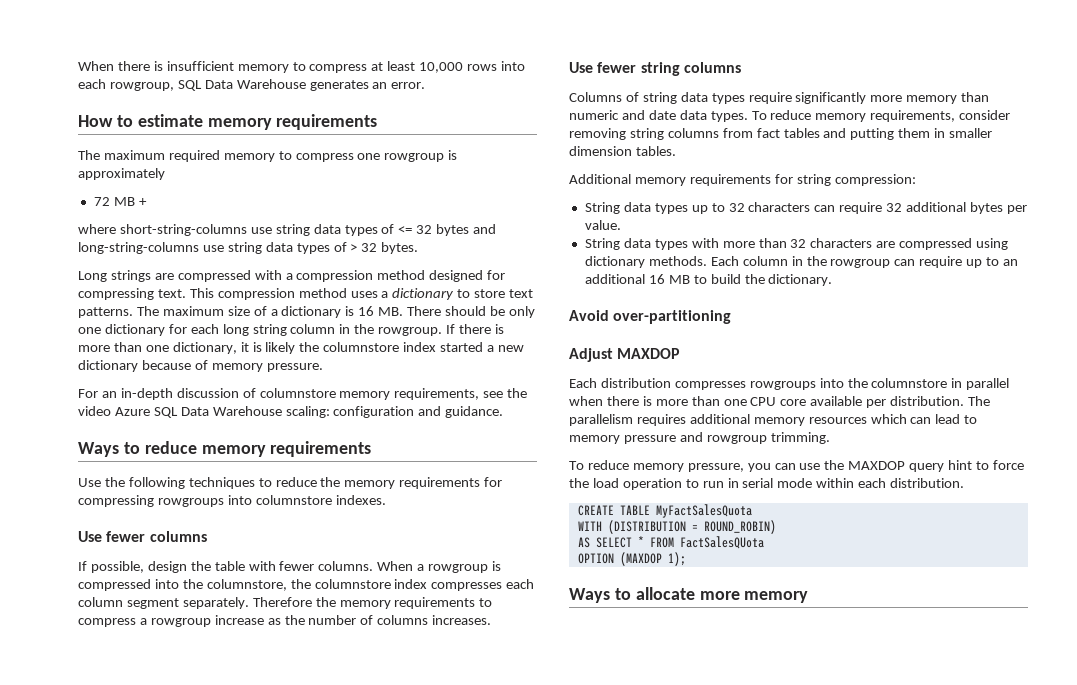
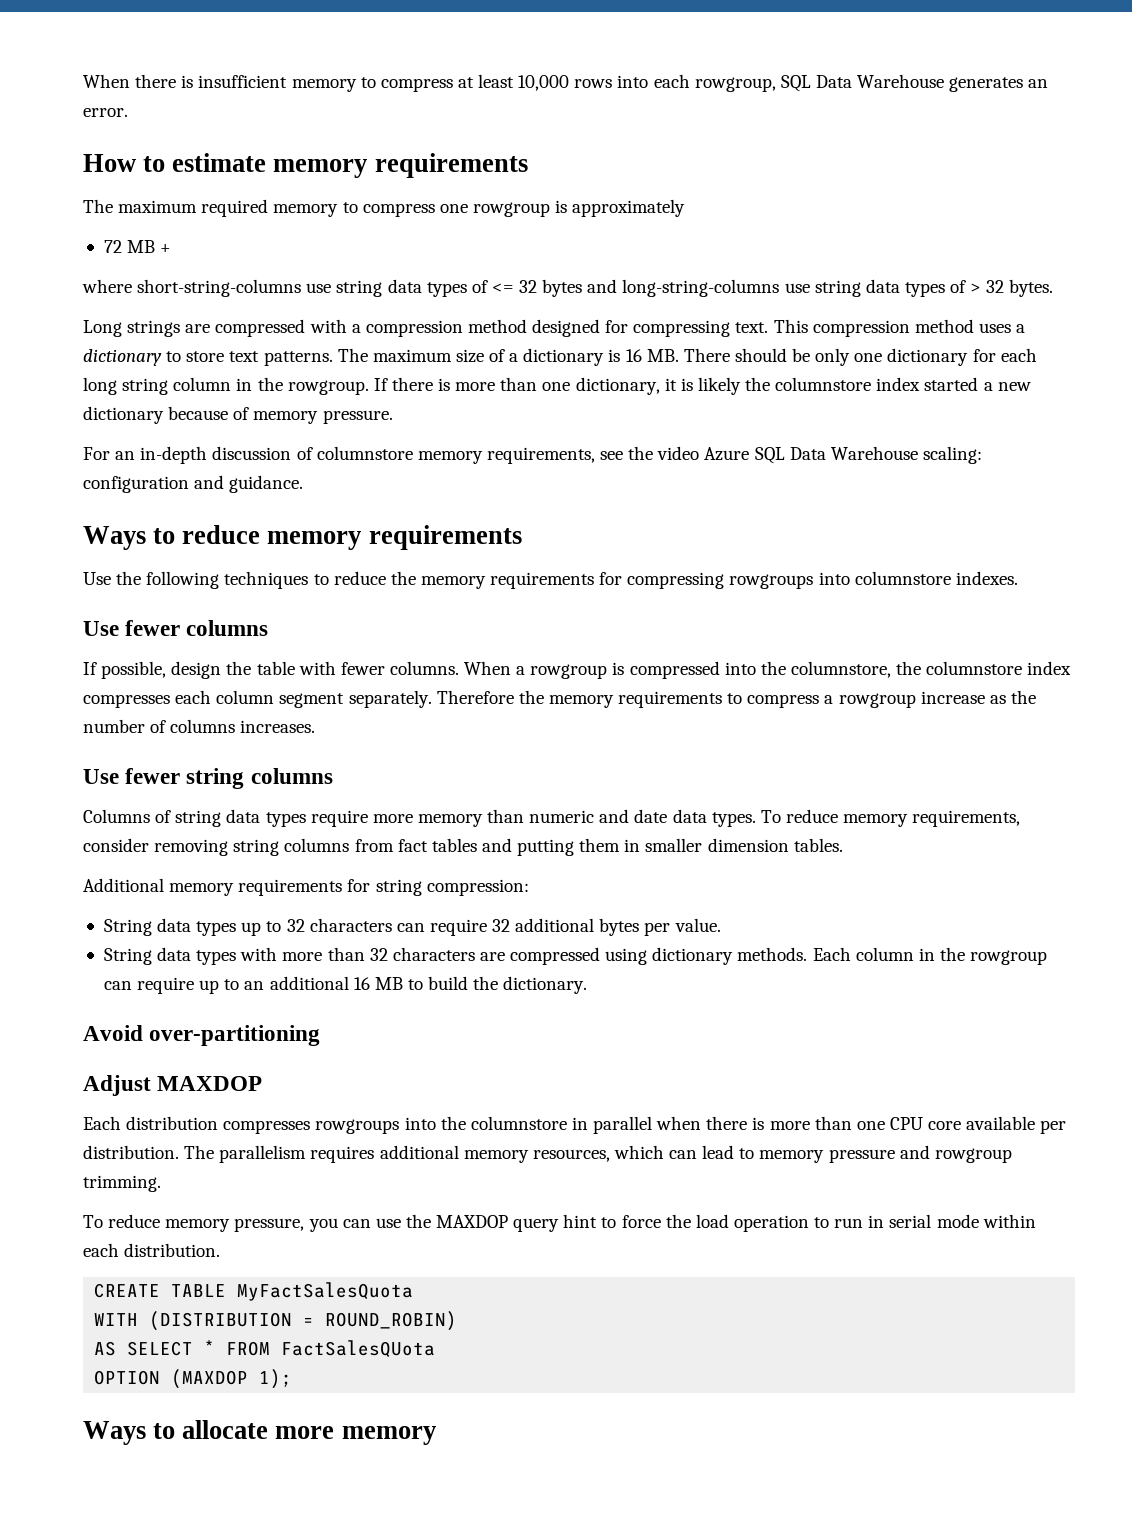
[795,92,867,104] significantly -> (368, 818) none
[808,417,867,424] resources -> [532,1149,610,1162] resources,

